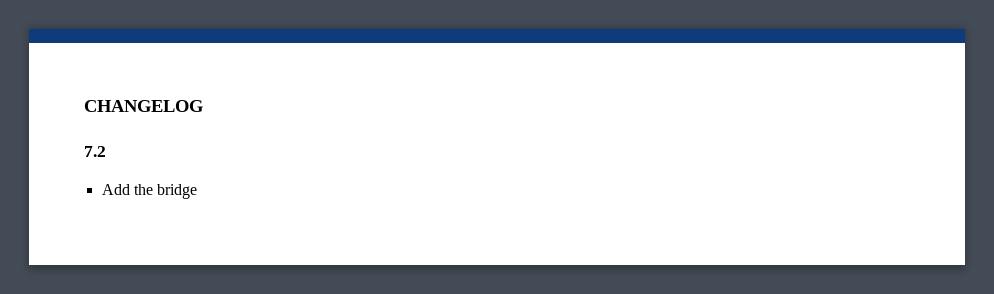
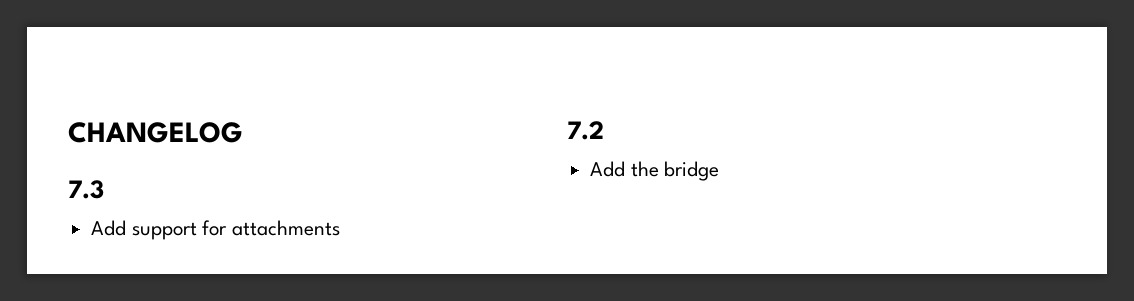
(203, 106) none -> [68,180,104,199] [91,220,341,240] // 7.3 // Add support for attachments

